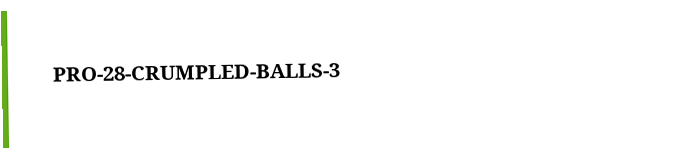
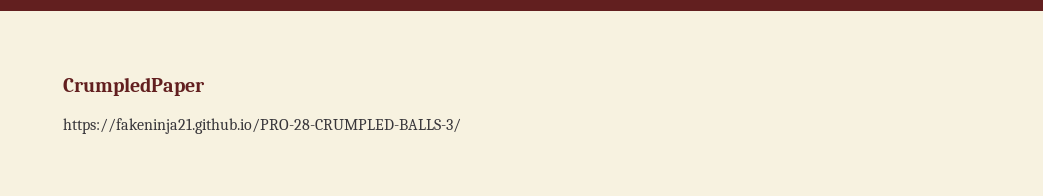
[52,63,341,82] PRO-28-CRUMPLED-BALLS-3 -> [63,77,205,96] [63,118,461,134] CrumpledPaper // https://fakeninja21.github.io/PRO-28-CRUMPLED-BALLS-3/

